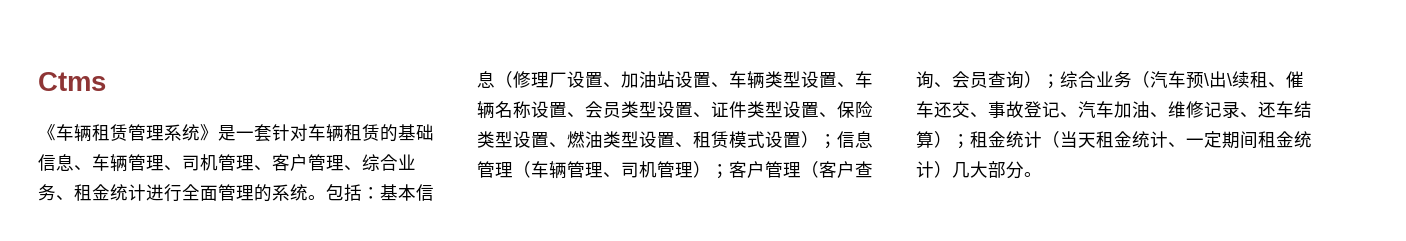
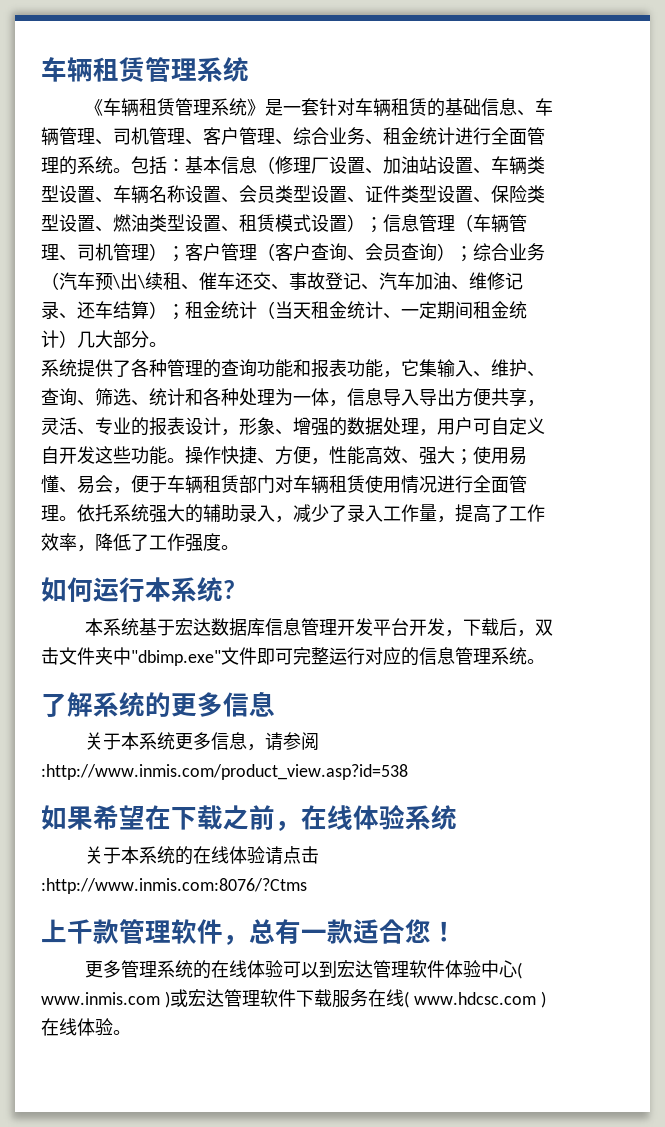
[38,72,106,91] Ctms -> [41,57,249,82] 车辆租赁管理系统
(1042, 174) none -> [41,359,545,378] [41,388,545,407] [41,417,545,436] [41,446,527,465] [41,475,527,494] [41,504,545,523] [41,533,239,552] [41,577,235,603] [85,618,554,637] [41,647,545,666] [41,691,275,717] [85,732,320,751] [41,764,408,780] [41,805,457,831] [85,846,320,865] [41,878,307,894] [41,919,457,945] [85,960,523,979] [41,989,546,1008] [41,1018,131,1036] // 系统提供了各种管理的查询功能和报表功能，它集输入、维护、查询、筛选、统计和各种处理为一体，信息导入导出方便共享，灵活、专业的报表设计，形象、增强的数据处理，用户可自定义自开发这些功能。操作快捷、方便，性能高效、强大；使用易懂、易会，便于车辆租赁部门对车辆租赁使用情况进行全面管理。依托系统强大的辅助录入，减少了录入工作量，提高了工作效率，降低了工作强度。 // 如何运行本系统? // 本系统基于宏达数据库信息管理开发平台开发，下载后，双击文件夹中"dbimp.exe"文件即可完整运行对应的信息管理系统。 // 了解系统的更多信息 // 关于本系统更多信息，请参阅:http://www.inmis.com/product_view.asp?id=538 // 如果希望在下载之前，在线体验系统 // 关于本系统的在线体验请点击:http://www.inmis.com:8076/?Ctms // 上千款管理软件，总有一款适合您！ // 更多管理系统的在线体验可以到宏达管理软件体验中心( www.inmis.com )或宏达管理软件下载服务在线( www.hdcsc.com )在线体验。

